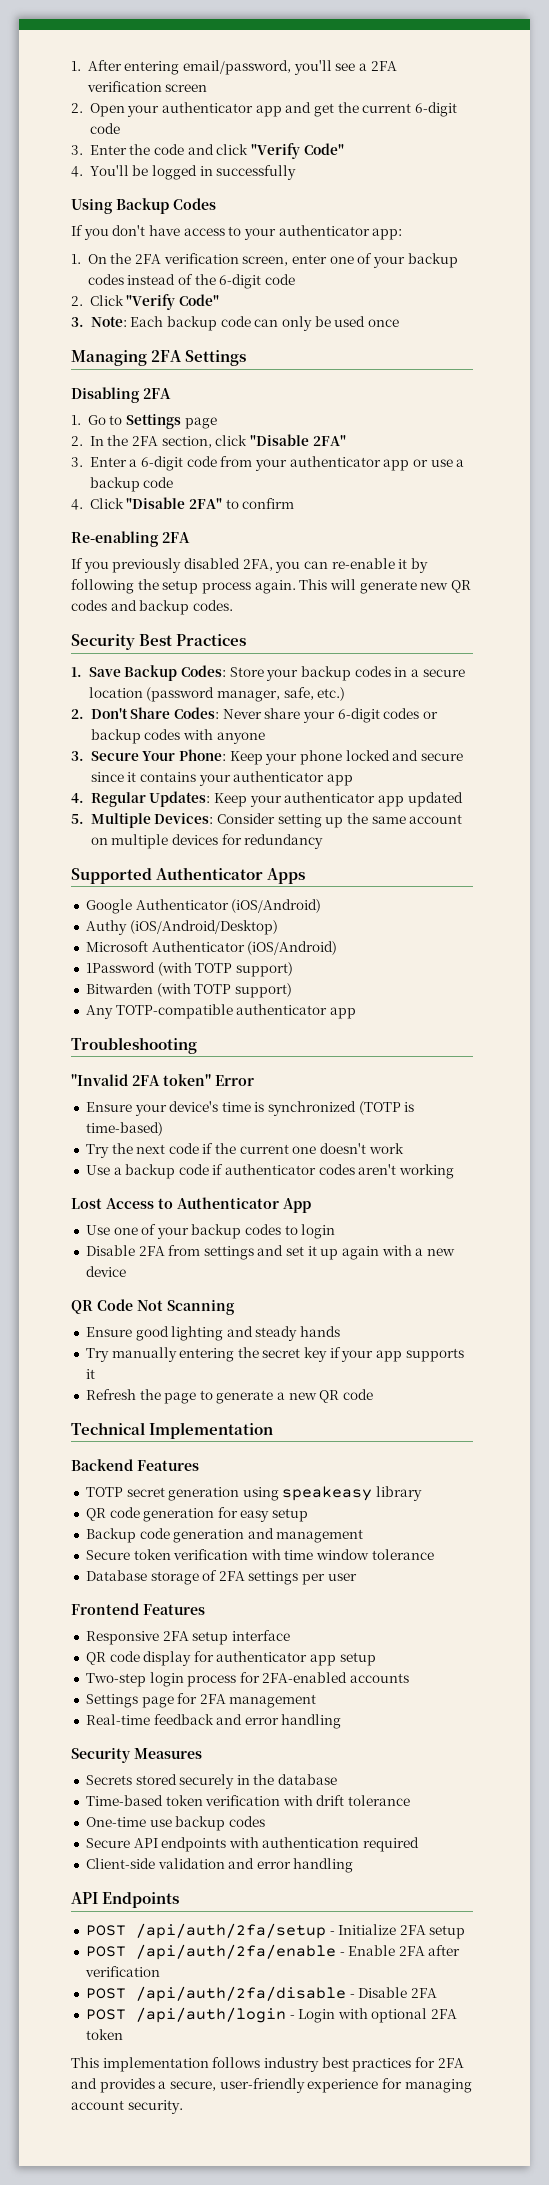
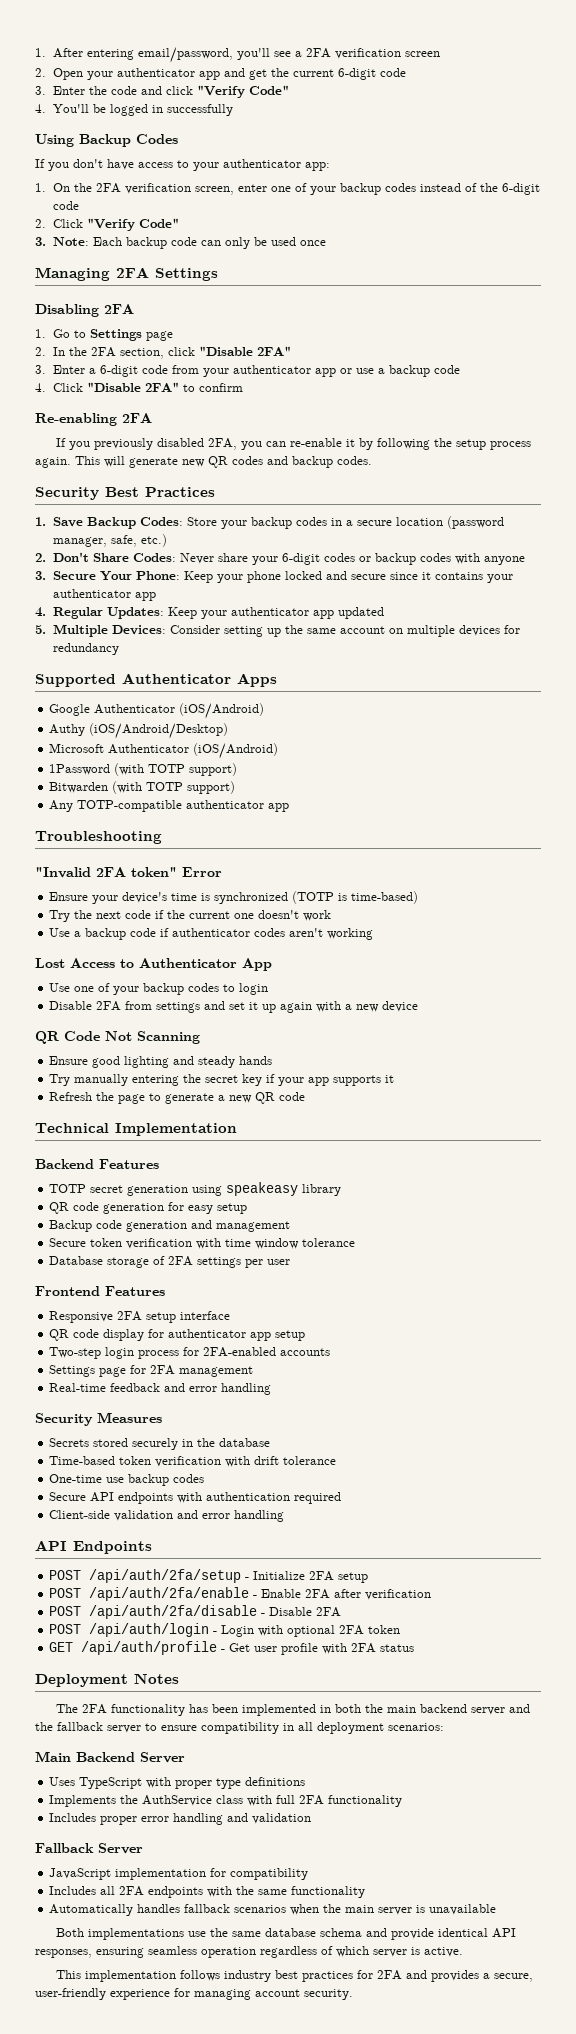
(123, 2034) none -> [49,1641,415,1655] [35,1673,179,1687] [56,1704,531,1716] [35,1722,444,1734] [35,1751,185,1763] [49,1777,306,1789] [49,1795,403,1807] [49,1813,312,1825] [35,1843,143,1854] [49,1868,309,1880] [49,1886,366,1898] [49,1904,497,1916] [56,1928,517,1940] [35,1946,463,1958] // GET /api/auth/profile - Get user profile with 2FA status // Deployment Notes // The 2FA functionality has been implemented in both the main backend server and the fallback server to ensure compatibility in all deployment scenarios: // Main Backend Server // Uses TypeScript with proper type definitions // Implements the AuthService class with full 2FA functionality // Includes proper error handling and validation // Fallback Server // JavaScript implementation for compatibility // Includes all 2FA endpoints with the same functionality // Automatically handles fallback scenarios when the main server is unavailable // Both implementations use the same database schema and provide identical API responses, ensuring seamless operation regardless of which server is active.

